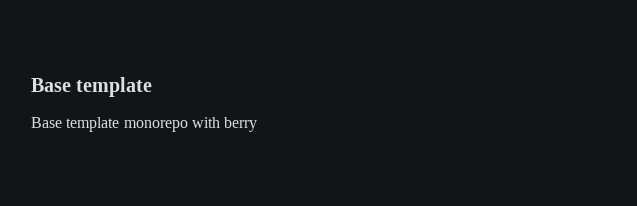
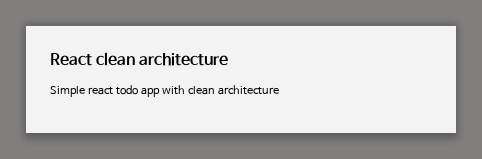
[31,77,153,97] [31,117,258,132] Base template // Base template monorepo with berry -> [50,52,229,66] [50,85,279,97] React clean architecture // Simple react todo app with clean architecture

